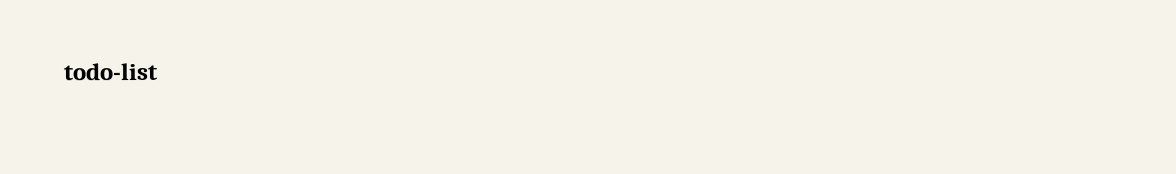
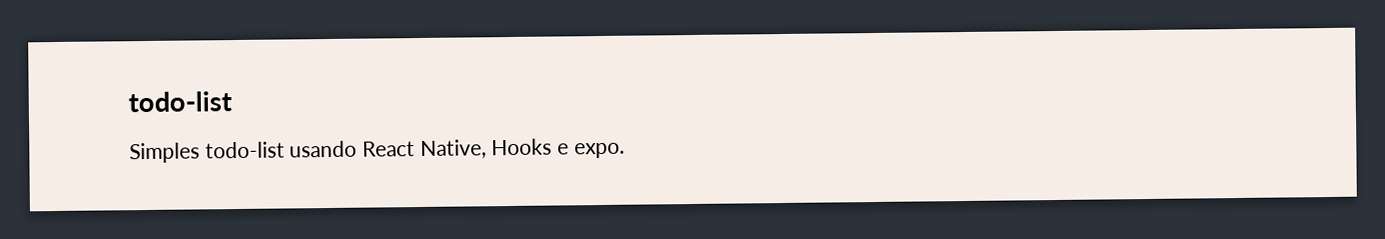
[63,62,158,81] todo-list -> [128,91,232,113] [129,138,625,164] todo-list // Simples todo-list usando React Native, Hooks e expo.

